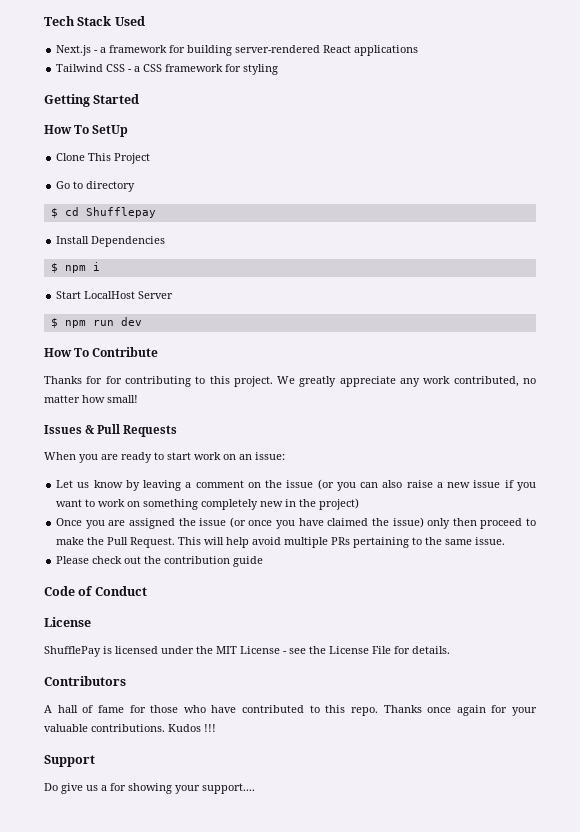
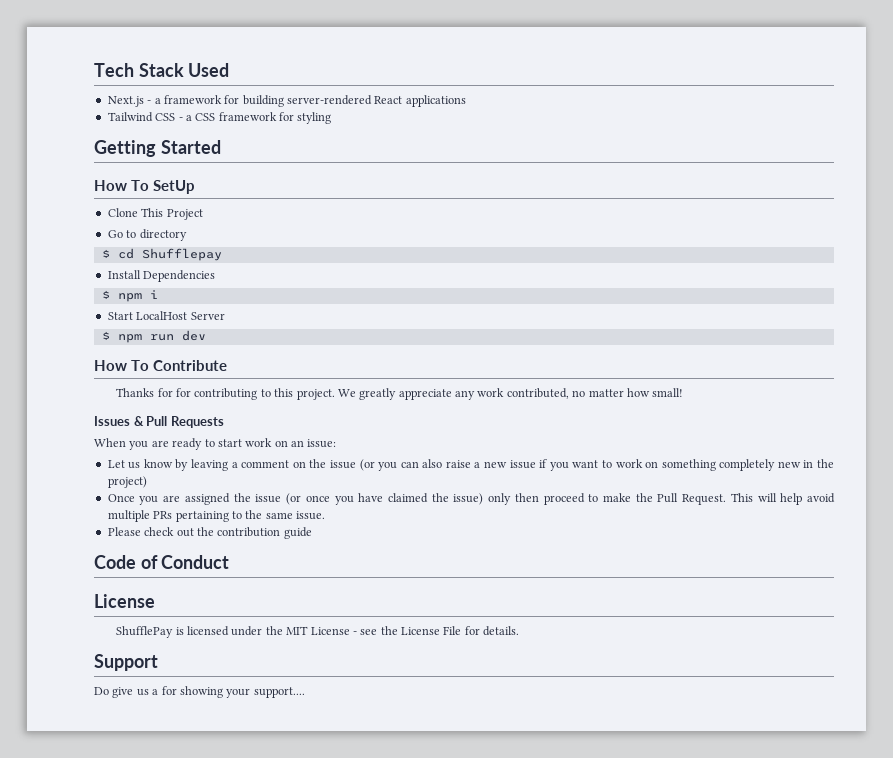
[44,676,126,686] [44,705,537,716] [44,724,216,732] // Contributors // A hall of fame for those who have contributed to this repo. Thanks once again for your valuable contributions. Kudos !!! -> (520, 631) none

